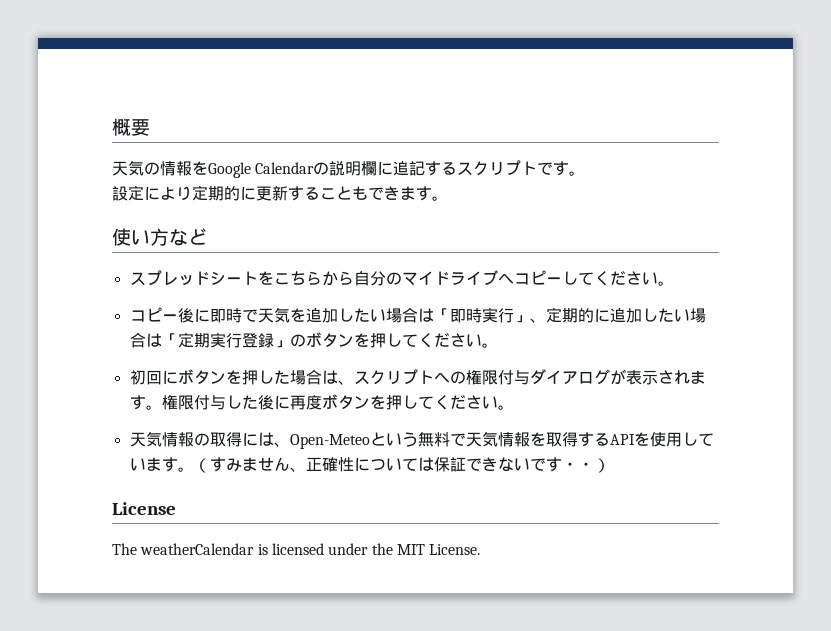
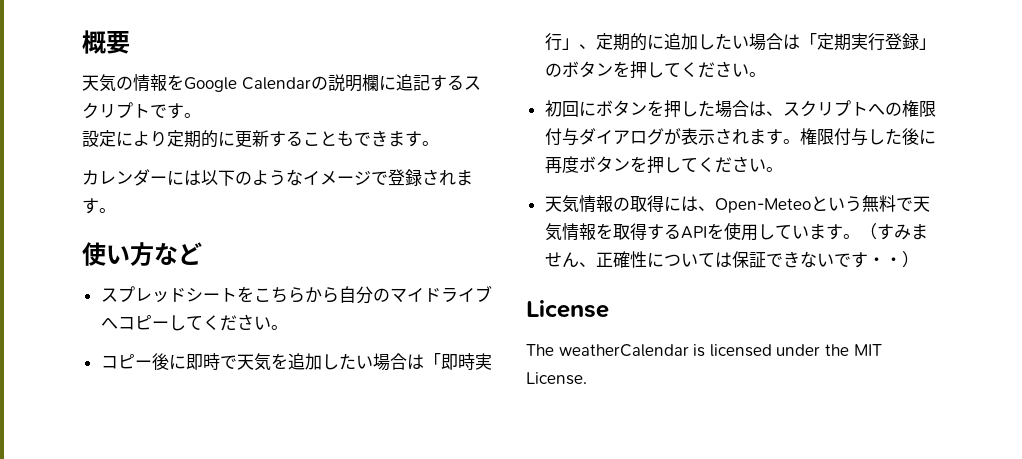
(448, 198) none -> [82,169,473,186] [82,198,116,214] // カレンダーには以下のようなイメージで登録されます。

